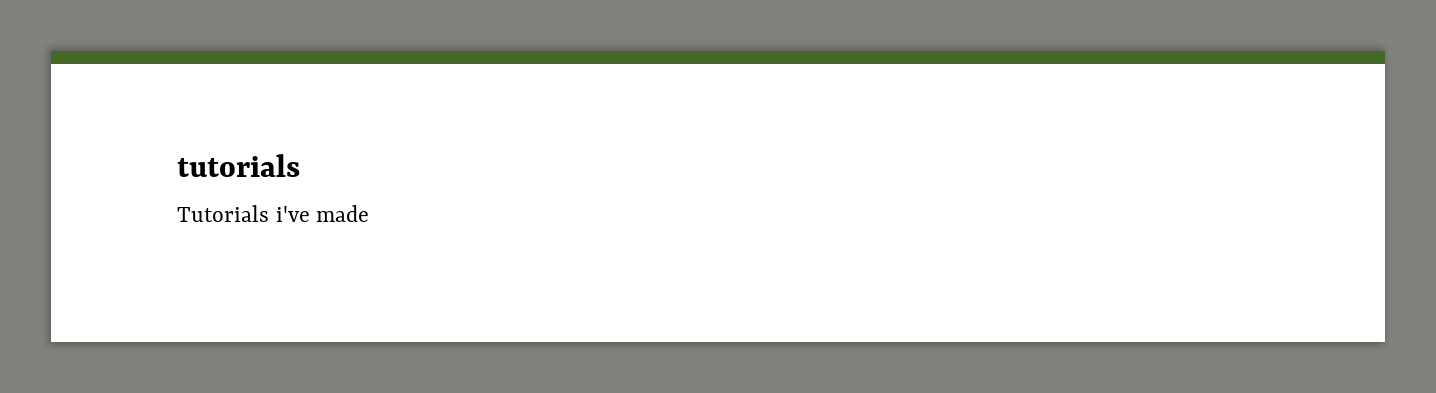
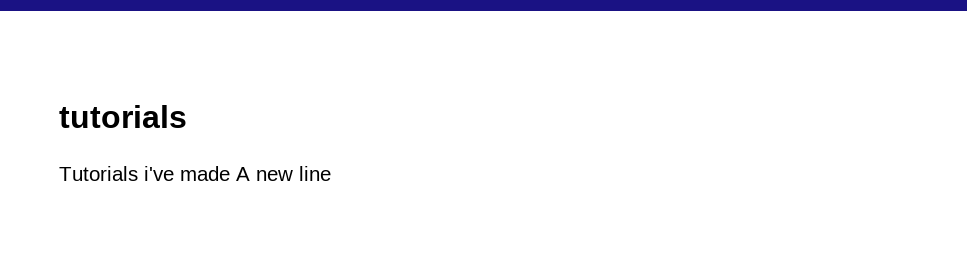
(370, 213) none -> [236,166,331,181] A new line

